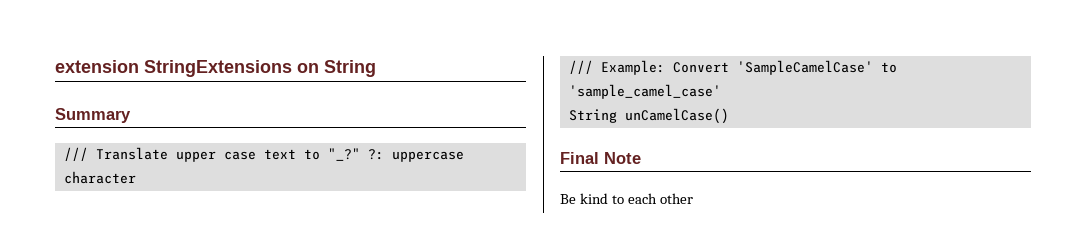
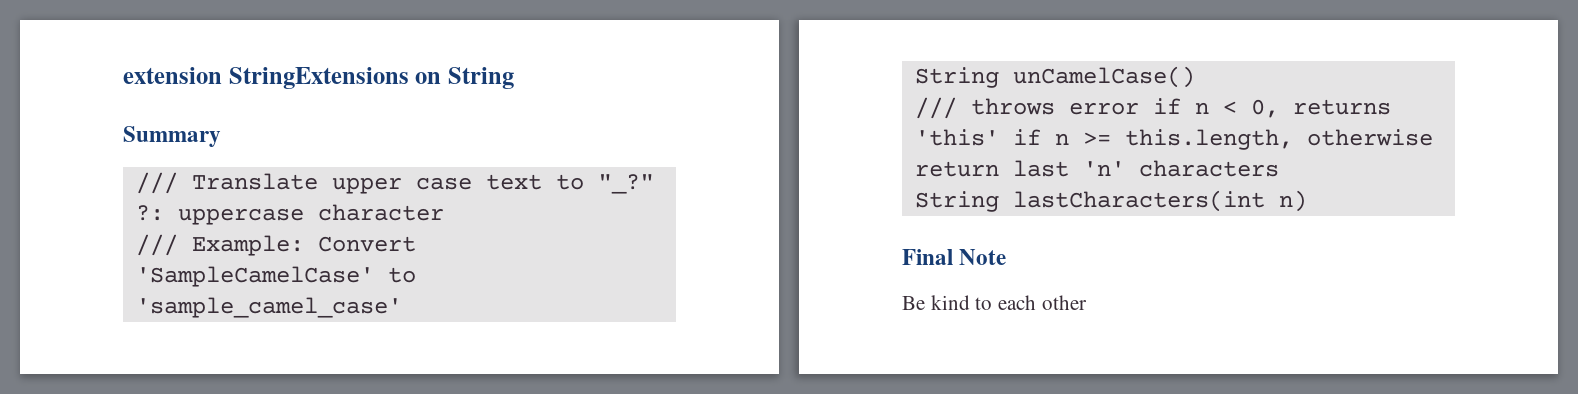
(729, 116) none -> [914,97,1391,119] [914,129,1433,150] [914,160,1279,177] [914,190,1307,212] // /// throws error if n < 0, returns 'this' if n >= this.length, otherwise return last 'n' characters // String lastCharacters(int n)

